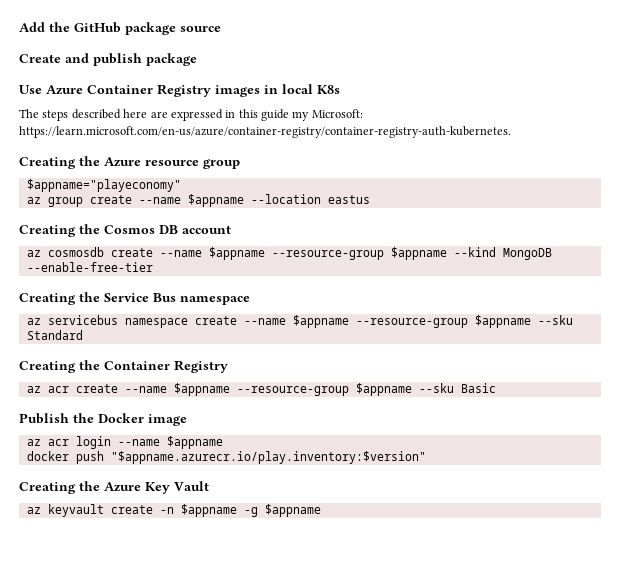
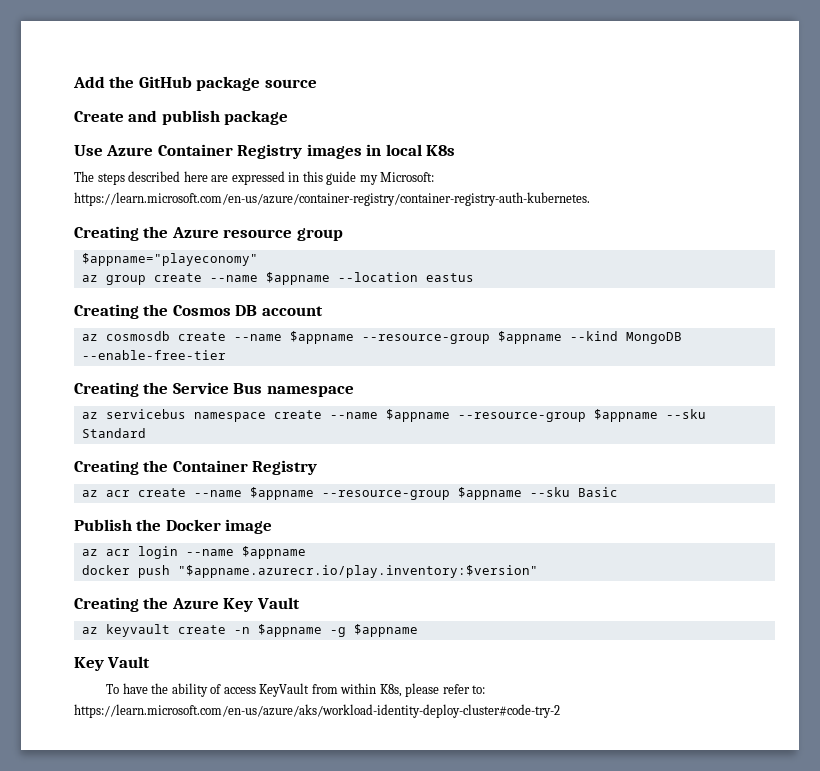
(321, 510) none -> [74,656,151,671] [106,683,486,697] [74,704,560,718] // Key Vault // To have the ability of access KeyVault from within K8s, please refer to: https://learn.microsoft.com/en-us/azure/aks/workload-identity-deploy-cluster#code-try-2

